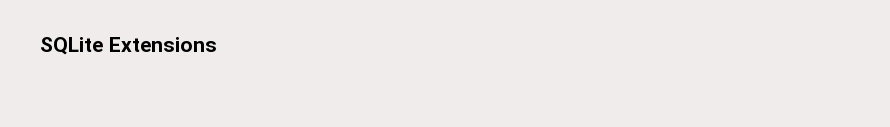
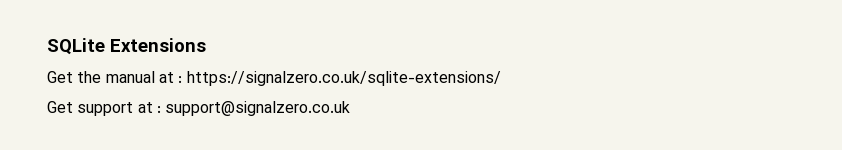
(217, 44) none -> [47,71,501,86] [47,101,351,116] // Get the manual at : https://signalzero.co.uk/sqlite-extensions/ // Get support at : support@signalzero.co.uk

